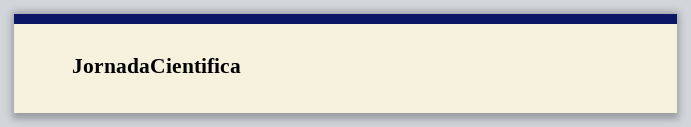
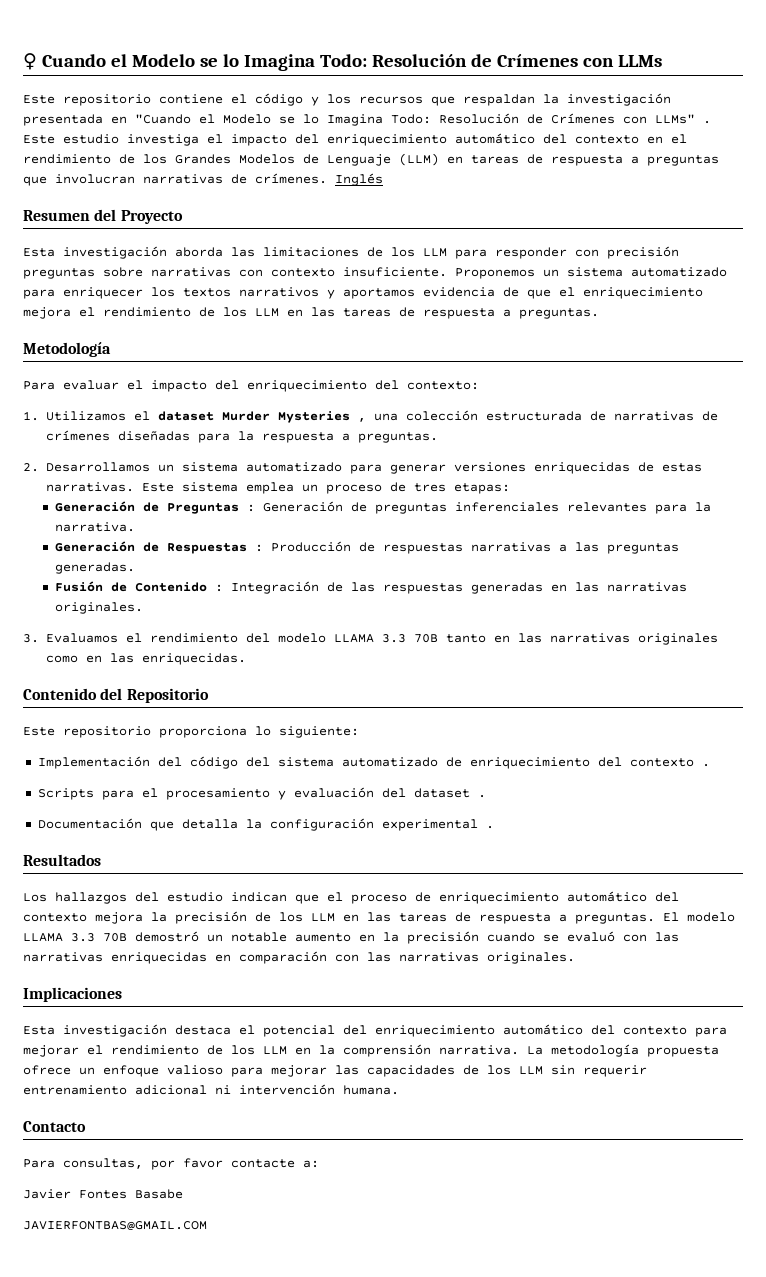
[72,58,241,73] JornadaCientifica -> [23,53,662,71] [23,93,671,106] [23,113,711,126] [23,133,687,146] [23,153,719,166] [23,173,383,186] [23,209,183,224] [23,246,679,259] [23,267,727,279] [23,287,703,299] [23,307,599,319] [23,342,111,357] [23,380,479,392] [23,410,718,423] [45,430,438,443] [23,462,702,474] [45,482,510,494] [55,501,712,514] [55,522,136,532] [55,541,680,554] [55,562,136,574] [55,581,688,594] [55,602,144,614] [23,633,718,645] [45,653,246,665] [23,688,209,703] [23,726,359,738] [37,756,710,769] [37,787,486,800] [37,818,494,831] [23,854,101,866] [23,891,679,904] [23,911,735,924] [23,931,679,944] [23,951,575,964] [23,987,122,1002] [23,1024,727,1037] [23,1044,719,1057] [23,1065,647,1077] [23,1084,399,1095] [23,1121,86,1132] [23,1158,319,1170] [23,1189,183,1199] [23,1221,207,1231] ♀ Cuando el Modelo se lo Imagina Todo: Resolución de Crímenes con LLMs // Este repositorio contiene el código y los recursos que respaldan la investigación presentada en "Cuando el Modelo se lo Imagina Todo: Resolución de Crímenes con LLMs" . Este estudio investiga el impacto del enriquecimiento automático del contexto en el rendimiento de los Grandes Modelos de Lenguaje (LLM) en tareas de respuesta a preguntas que involucran narrativas de crímenes. Inglés // Resumen del Proyecto // Esta investigación aborda las limitaciones de los LLM para responder con precisión preguntas sobre narrativas con contexto insuficiente. Proponemos un sistema automatizado para enriquecer los textos narrativos y aportamos evidencia de que el enriquecimiento mejora el rendimiento de los LLM en las tareas de respuesta a preguntas. // Metodología // Para evaluar el impacto del enriquecimiento del contexto: // 1. Utilizamos el dataset Murder Mysteries , una colección estructurada de narrativas de crímenes diseñadas para la respuesta a preguntas. // 2. Desarrollamos un sistema automatizado para generar versiones enriquecidas de estas narrativas. Este sistema emplea un proceso de tres etapas: // Generación de Preguntas : Generación de preguntas inferenciales relevantes para la narrativa. // Generación de Respuestas : Producción de respuestas narrativas a las preguntas generadas. // Fusión de Contenido : Integración de las respuestas generadas en las narrativas originales. // 3. Evaluamos el rendimiento del modelo LLAMA 3.3 70B tanto en las narrativas originales como en las enriquecidas. // Contenido del Repositorio // Este repositorio proporciona lo siguiente: // Implementación del código del sistema automatizado de enriquecimiento del contexto . // Scripts para el procesamiento y evaluación del dataset . // Documentación que detalla la configuración experimental . // Resultados // Los hallazgos del estudio indican que el proceso de enriquecimiento automático del contexto mejora la precisión de los LLM en las tareas de respuesta a preguntas. El modelo LLAMA 3.3 70B demostró un notable aumento en la precisión cuando se evaluó con las narrativas enriquecidas en comparación con las narrativas originales. // Implicaciones // Esta investigación destaca el potencial del enriquecimiento automático del contexto para mejorar el rendimiento de los LLM en la comprensión narrativa. La metodología propuesta ofrece un enfoque valioso para mejorar las capacidades de los LLM sin requerir entrenamiento adicional ni intervención humana. // Contacto // Para consultas, por favor contacte a: // Javier Fontes Basabe // JAVIERFONTBAS@GMAIL.COM

